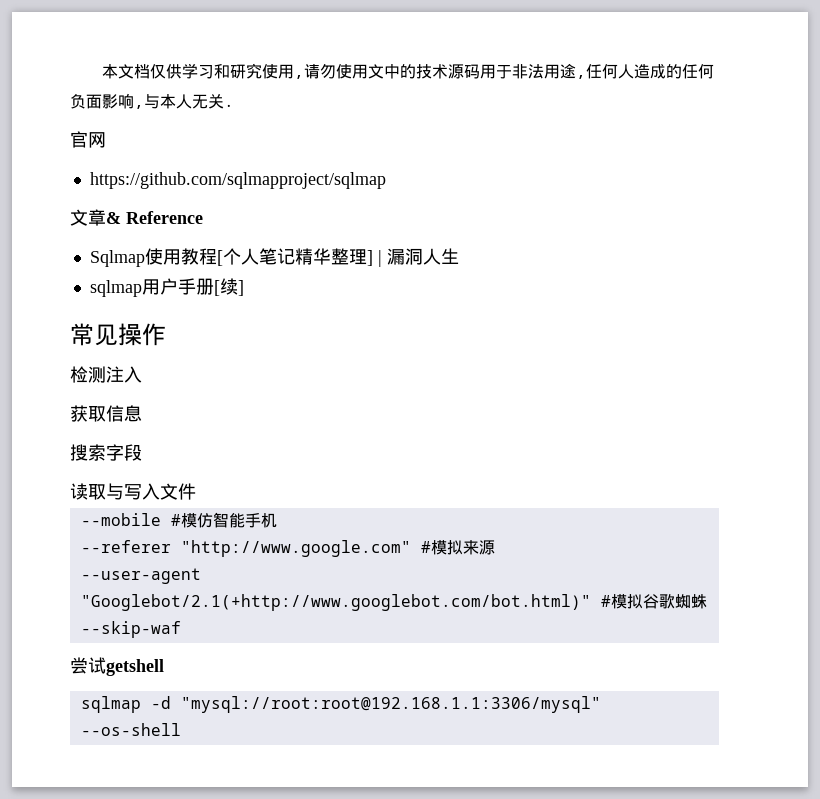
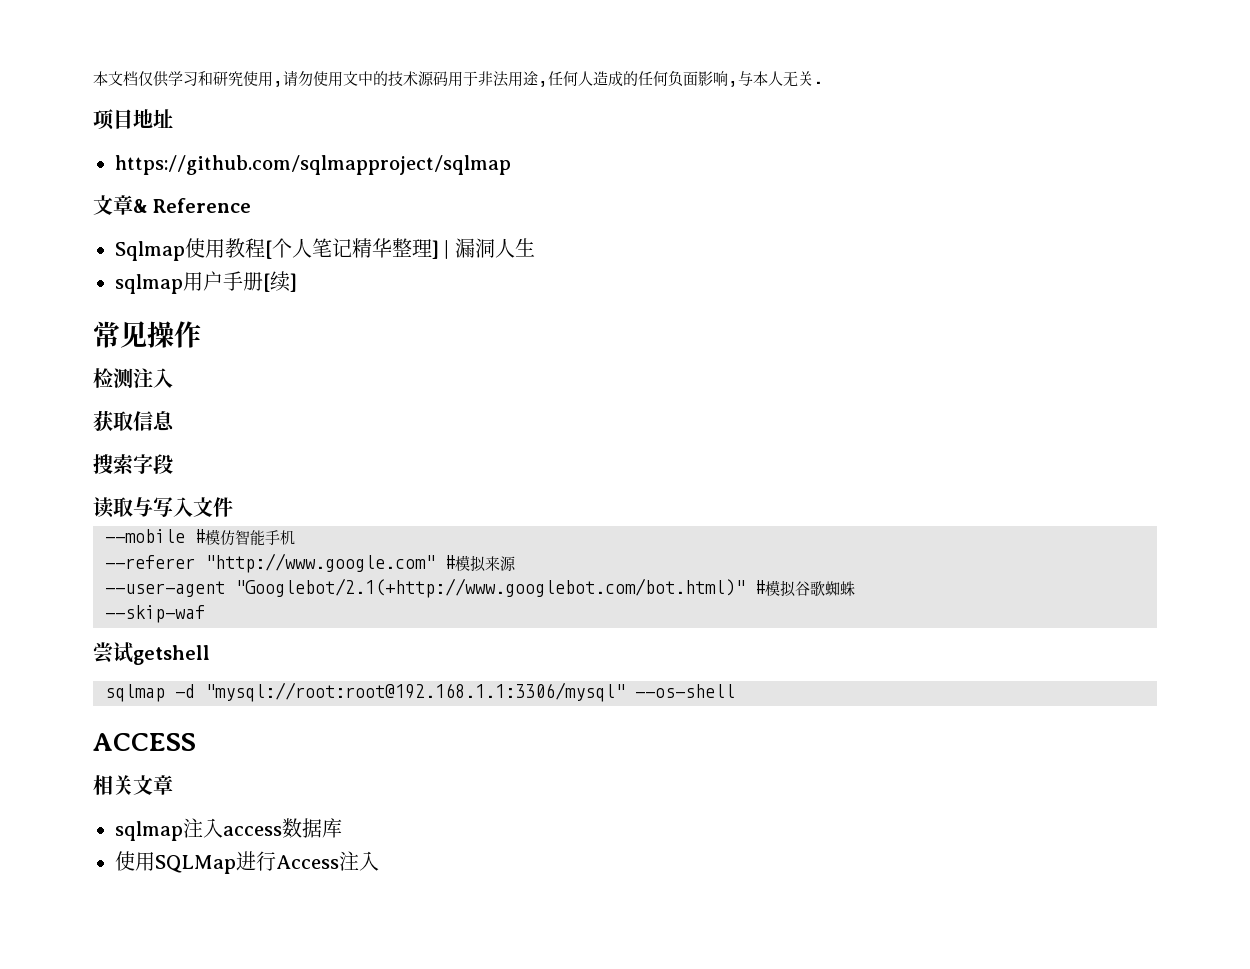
[70,131,106,148] 官网 -> [93,109,173,130] 项目地址
(181, 729) none -> [93,733,196,751] [93,775,173,795] [115,818,342,841] [115,851,379,874] // ACCESS // 相关文章 // sqlmap注入access数据库 // 使用SQLMap进行Access注入

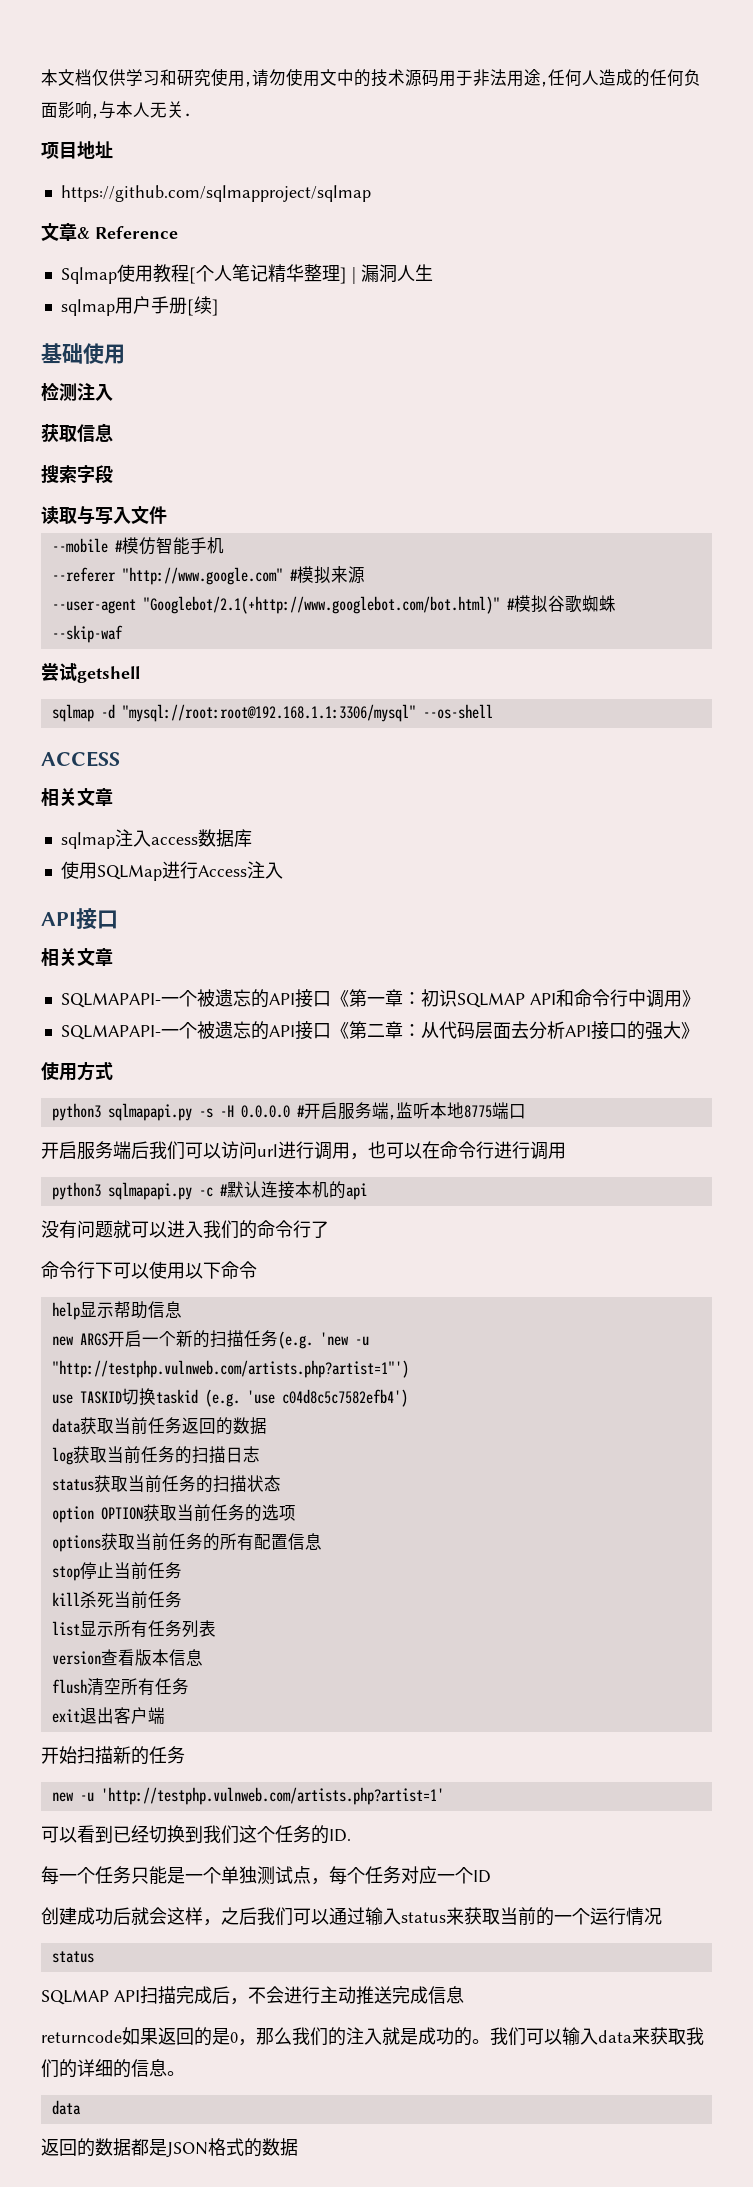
[93,321,201,348] 常见操作 -> [41,343,125,364] 基础使用
(379, 861) none -> [41,908,118,930] [41,948,113,967] [60,989,700,1008] [60,1021,699,1040] [41,1061,113,1081] [51,1102,526,1121] [41,1141,566,1160] [51,1181,367,1200] [41,1220,329,1239] [41,1261,257,1279] [51,1301,182,1320] [51,1330,369,1349] [51,1360,409,1378] [51,1388,408,1407] [51,1417,267,1435] [51,1446,260,1465] [51,1475,281,1493] [51,1504,296,1523] [51,1533,322,1552] [51,1562,182,1581] [51,1591,182,1609] [51,1620,216,1638] [51,1649,203,1666] [51,1678,189,1696] [51,1707,165,1724] [41,1746,185,1765] [51,1787,444,1805] [41,1825,351,1844] [41,1866,491,1885] [41,1907,662,1926] [51,1951,94,1963] [41,1986,464,2005] [41,2027,704,2046] [41,2059,185,2078] [51,2100,81,2115] [41,2138,298,2158] // API接口 // 相关文章 // SQLMAPAPI-一个被遗忘的API接口《第一章：初识SQLMAP API和命令行中调用》 // SQLMAPAPI-一个被遗忘的API接口《第二章：从代码层面去分析API接口的强大》 // 使用方式 // python3 sqlmapapi.py -s -H 0.0.0.0 #开启服务端,监听本地8775端口 // 开启服务端后我们可以访问url进行调用，也可以在命令行进行调用 // python3 sqlmapapi.py -c #默认连接本机的api // 没有问题就可以进入我们的命令行了 // 命令行下可以使用以下命令 // help显示帮助信息 // new ARGS开启一个新的扫描任务(e.g. 'new -u "http://testphp.vulnweb.com/artists.php?artist=1"') // use TASKID切换taskid (e.g. 'use c04d8c5c7582efb4') // data获取当前任务返回的数据 // log获取当前任务的扫描日志 // status获取当前任务的扫描状态 // option OPTION获取当前任务的选项 // options获取当前任务的所有配置信息 // stop停止当前任务 // kill杀死当前任务 // list显示所有任务列表 // version查看版本信息 // flush清空所有任务 // exit退出客户端 // 开始扫描新的任务 // new -u 'http://testphp.vulnweb.com/artists.php?artist=1' // 可以看到已经切换到我们这个任务的ID. // 每一个任务只能是一个单独测试点，每个任务对应一个ID // 创建成功后就会这样，之后我们可以通过输入status来获取当前的一个运行情况 // status // SQLMAP API扫描完成后，不会进行主动推送完成信息 // returncode如果返回的是0，那么我们的注入就是成功的。我们可以输入data来获取我们的详细的信息。 // data // 返回的数据都是JSON格式的数据

